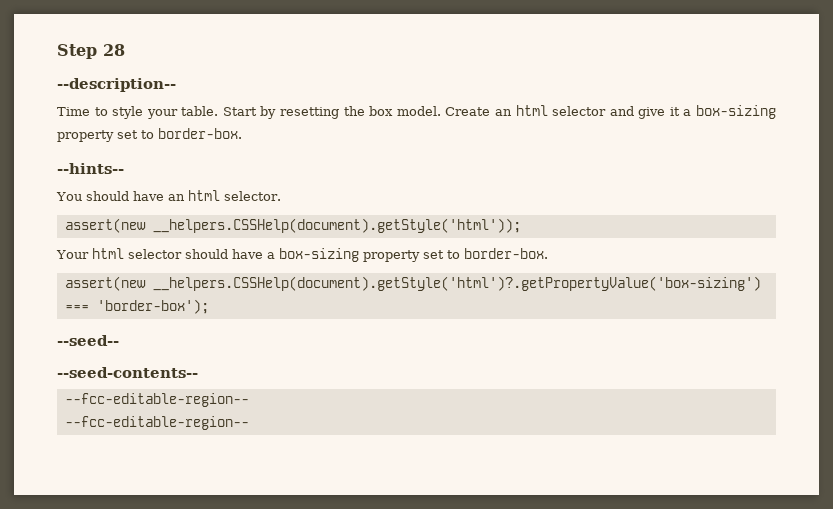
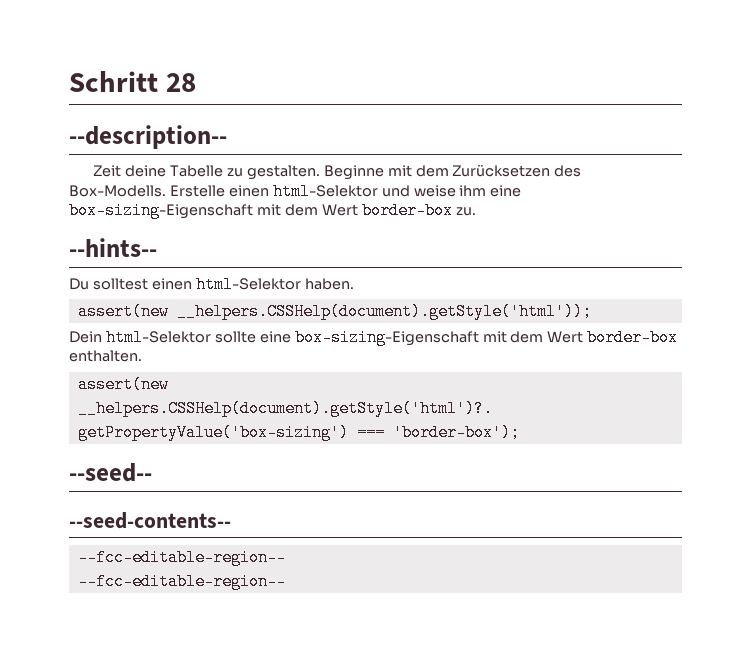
[57,44,97,59] Step -> [69,71,158,92] Schritt
[57,105,776,119] [57,128,242,142] [57,163,124,174] [56,190,281,201] [64,218,521,233] [56,248,548,262] Time to style your table. Start by resetting the box model. Create an html selector and give it a box-sizing property set to border-box. // --hints-- // You should have an html selector. // assert(new __helpers.CSSHelp(document).getStyle('html')); // Your html selector should have a box-sizing property set to border-box. -> [93,164,582,180] [69,183,522,200] [69,202,476,219] [69,238,157,257] [69,276,354,293] [77,303,592,320] [69,329,679,346] [69,350,142,362] Zeit deine Tabelle zu gestalten. Beginne mit dem Zurücksetzen des Box-Modells. Erstelle einen html-Selektor und weise ihm eine box-sizing-Eigenschaft mit dem Wert border-box zu. // --hints-- // Du solltest einen html-Selektor haben. // assert(new __helpers.CSSHelp(document).getStyle('html')); // Dein html-Selektor sollte eine box-sizing-Eigenschaft mit dem Wert border-box enthalten.

